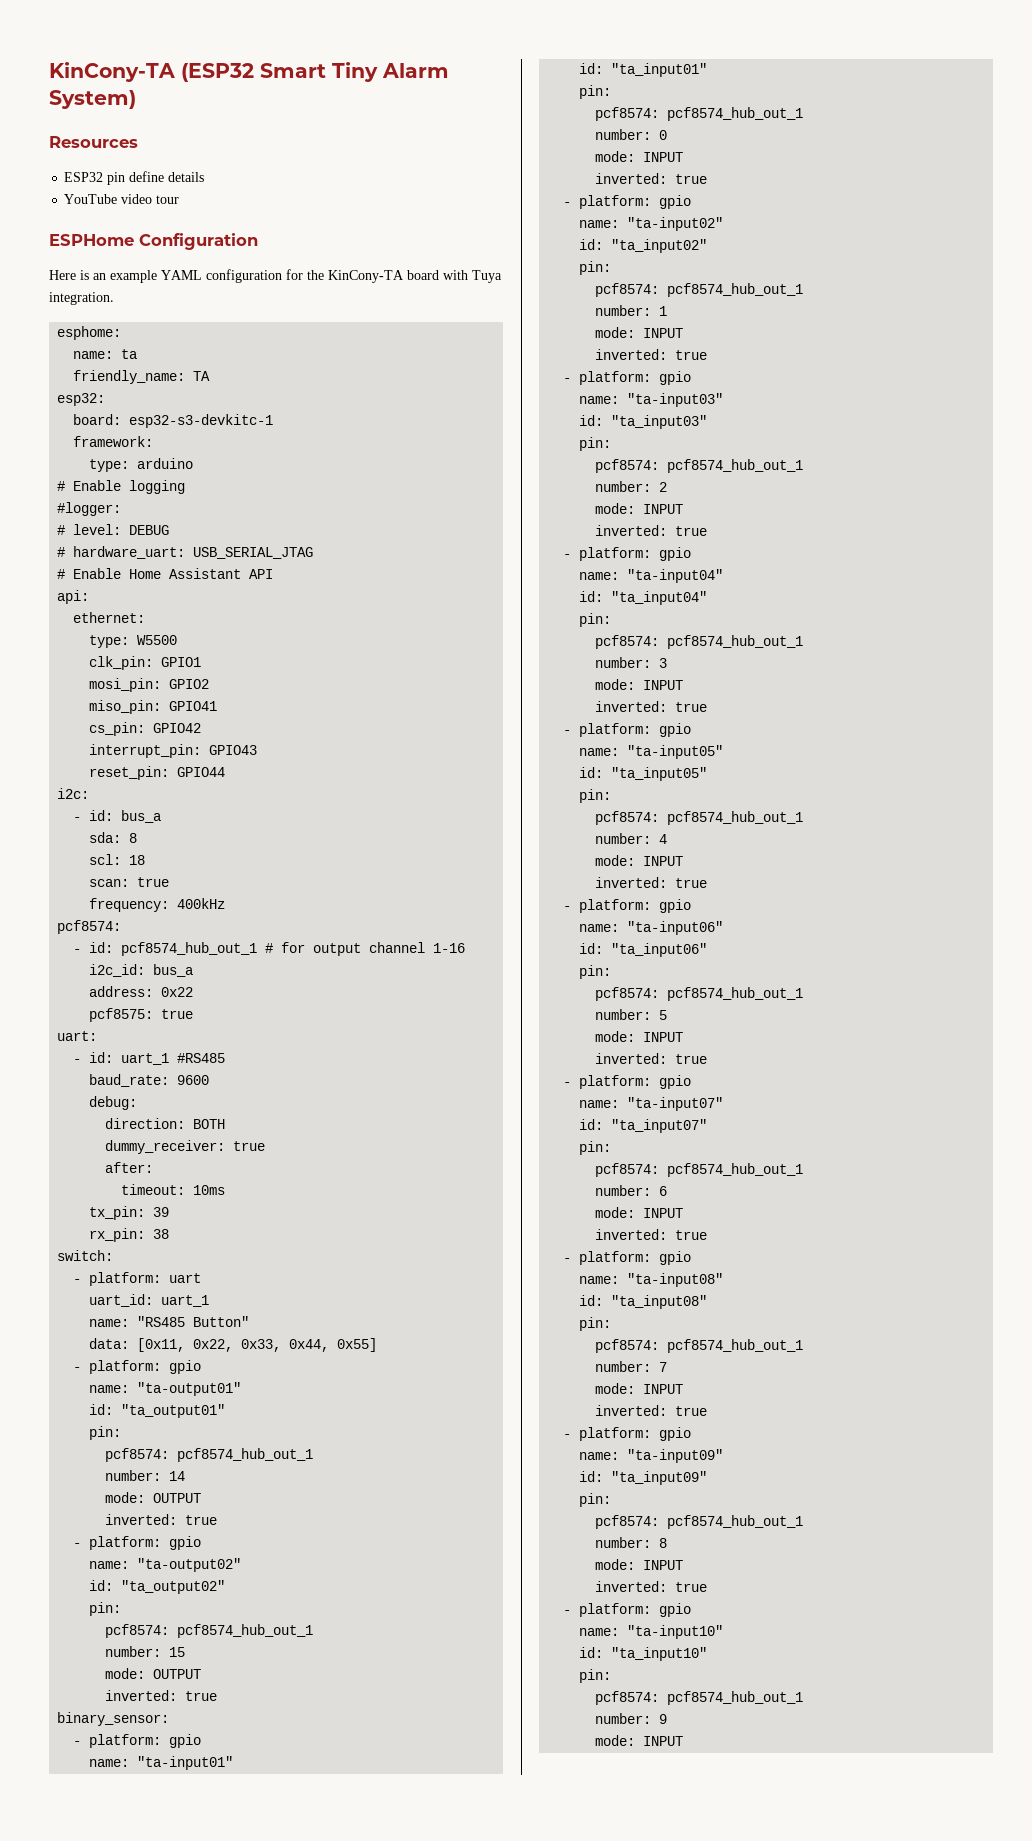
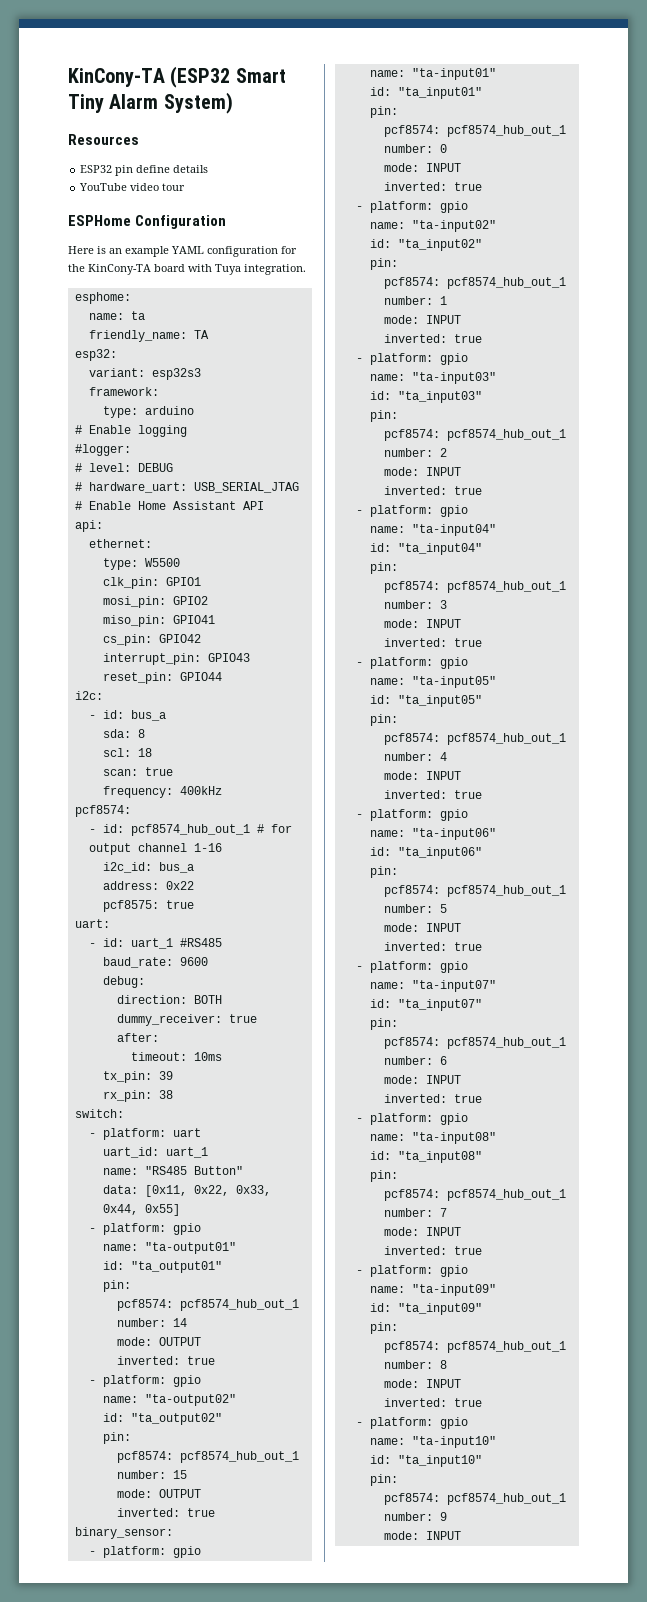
[73,414,274,428] board: esp32-s3-devkitc-1 -> [88,368,201,380] variant: esp32s3

